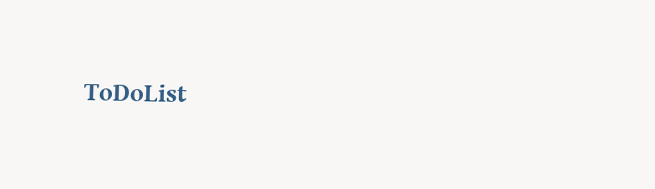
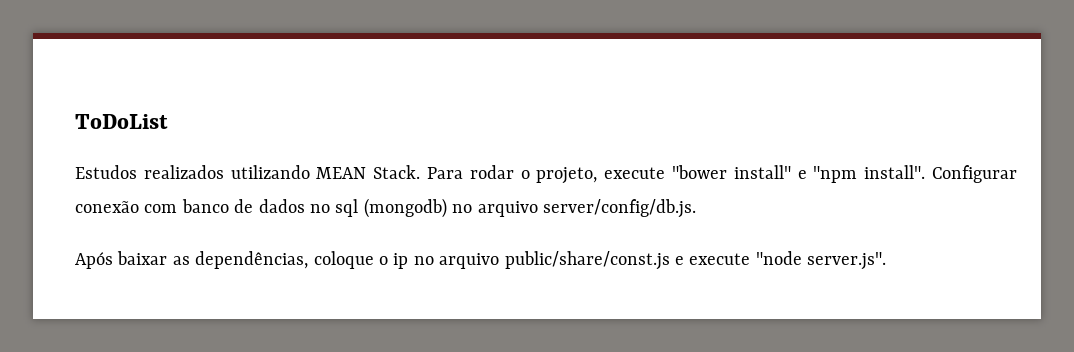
(188, 93) none -> [75,165,1017,184] [75,198,696,218] [75,251,887,270] // Estudos realizados utilizando MEAN Stack. Para rodar o projeto, execute "bower install" e "npm install". Configurar conexão com banco de dados no sql (mongodb) no arquivo server/config/db.js. // Após baixar as dependências, coloque o ip no arquivo public/share/const.js e execute "node server.js".

